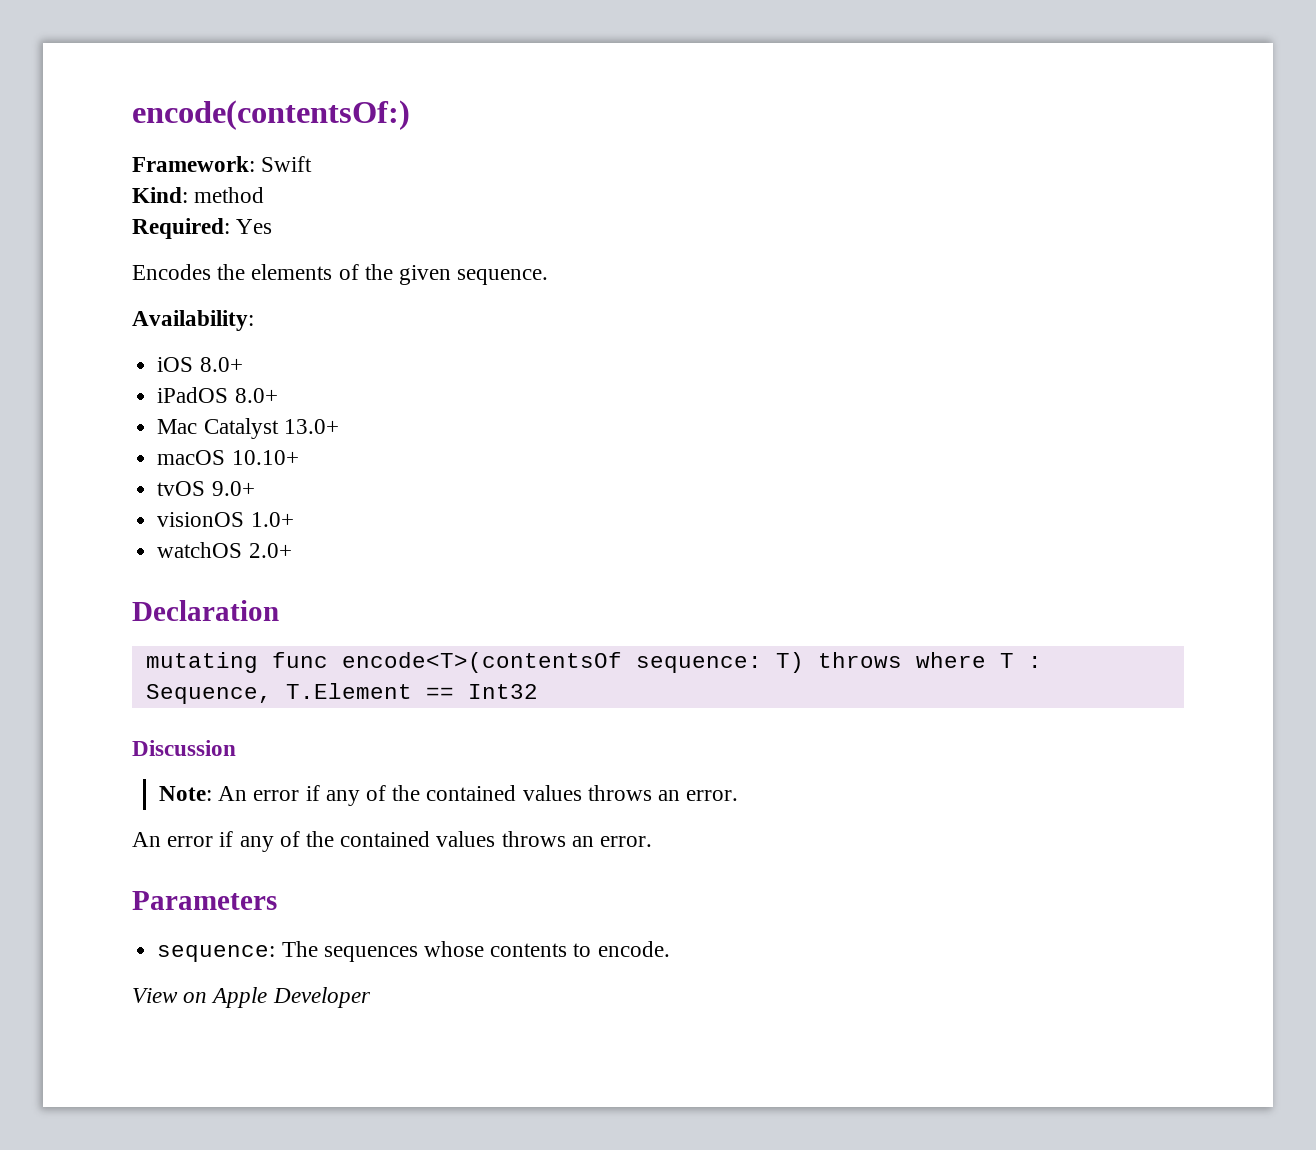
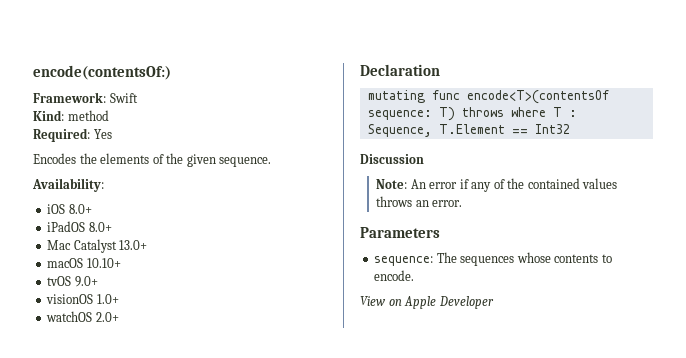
[132,831,653,852] // An error if any of the contained values throws an error. -> (463, 203) none

